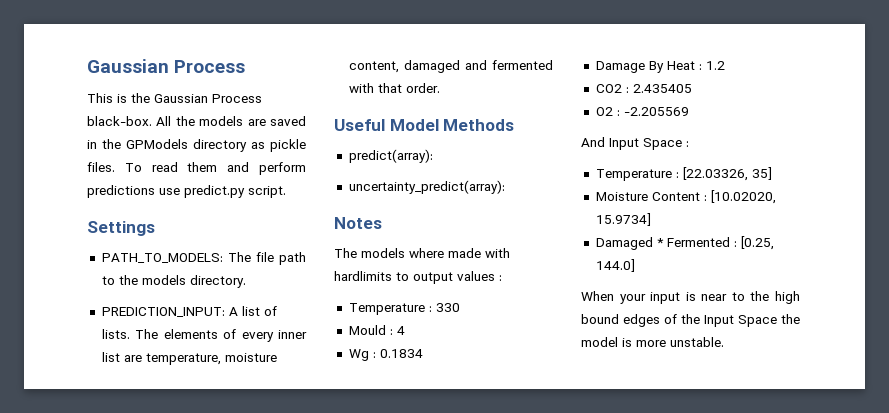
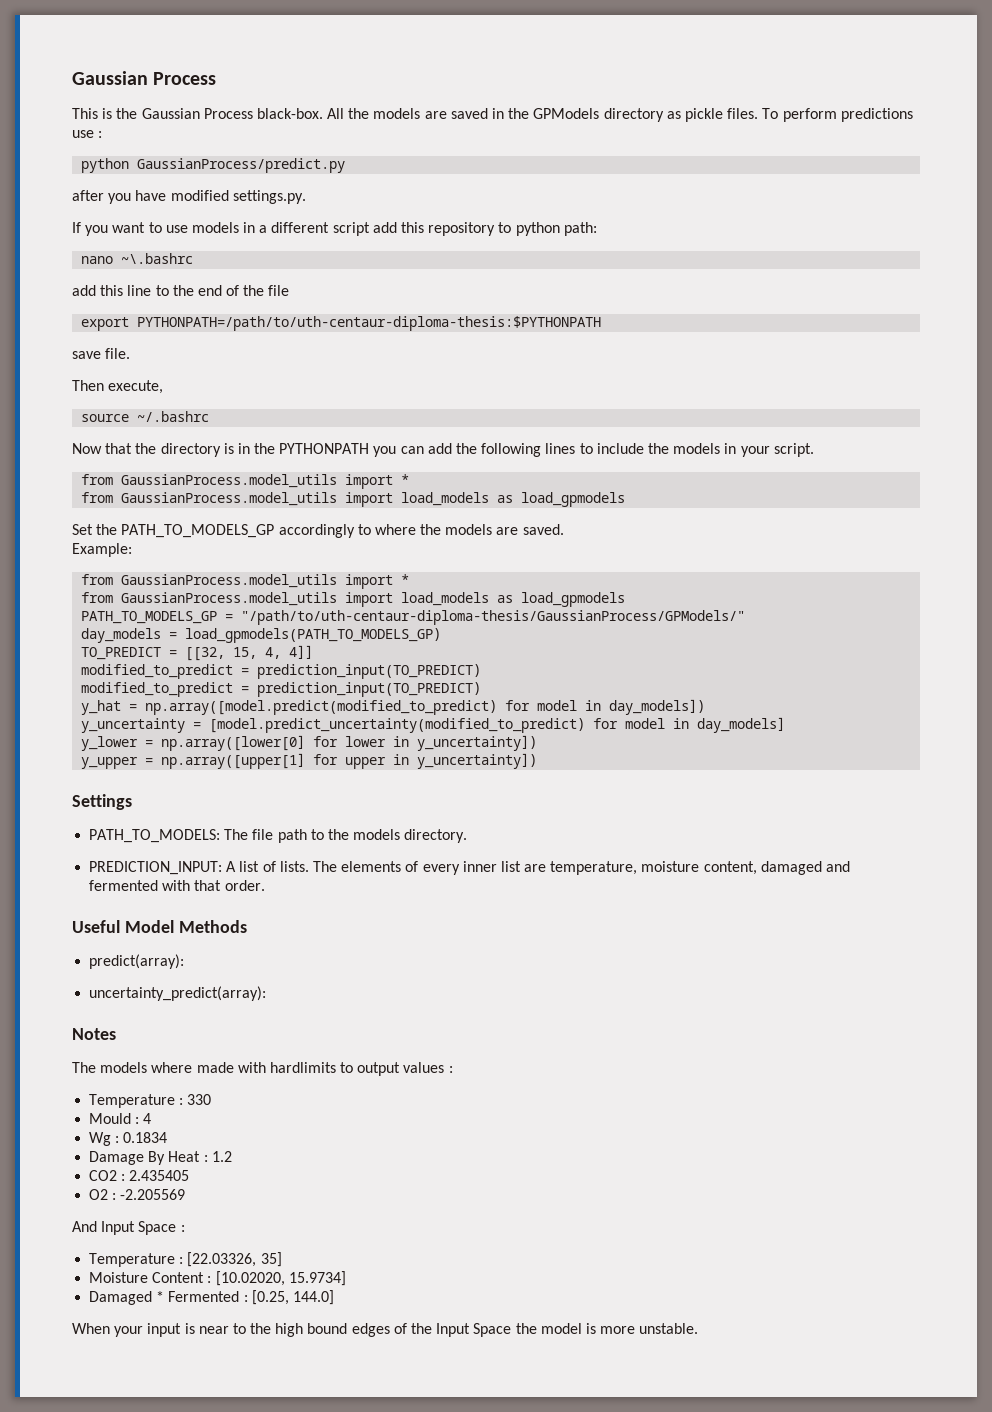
[151,162,306,175] [87,185,286,198] read them and perform predictions use predict.py script. -> [782,108,913,122] [72,130,103,138] [81,158,346,173] [72,190,306,204] [72,222,597,236] [81,253,194,264] [72,285,290,296] [81,316,602,331] [72,348,131,359] [72,380,164,394] [81,411,210,422] [72,443,814,457] [81,474,410,489] [81,492,626,507] [72,524,564,538] [72,543,132,557] [81,574,410,589] [81,592,626,607] [81,610,746,625] [81,628,442,643] [81,645,314,661] [81,664,482,679] [81,682,482,697] [81,699,706,715] [81,717,786,733] [81,735,538,751] [81,753,538,769] perform predictions use : // python GaussianProcess/predict.py // after you have modified settings.py. // If you want to use models in a different script add this repository to python path: // nano ~\.bashrc // add this line to the end of the file // export PYTHONPATH=/path/to/uth-centaur-diploma-thesis:$PYTHONPATH // save file. // Then execute, // source ~/.bashrc // Now that the directory is in the PYTHONPATH you can add the following lines to include the models in your script. // from GaussianProcess.model_utils import * // from GaussianProcess.model_utils import load_models as load_gpmodels // Set the PATH_TO_MODELS_GP accordingly to where the models are saved. // Example: // from GaussianProcess.model_utils import * // from GaussianProcess.model_utils import load_models as load_gpmodels // PATH_TO_MODELS_GP = "/path/to/uth-centaur-diploma-thesis/GaussianProcess/GPModels/" // day_models = load_gpmodels(PATH_TO_MODELS_GP) // TO_PREDICT = [[32, 15, 4, 4]] // modified_to_predict = prediction_input(TO_PREDICT) // modified_to_predict = prediction_input(TO_PREDICT) // y_hat = np.array([model.predict(modified_to_predict) for model in day_models]) // y_uncertainty = [model.predict_uncertainty(modified_to_predict) for model in day_models] // y_lower = np.array([lower[0] for lower in y_uncertainty]) // y_upper = np.array([upper[1] for upper in y_uncertainty])

